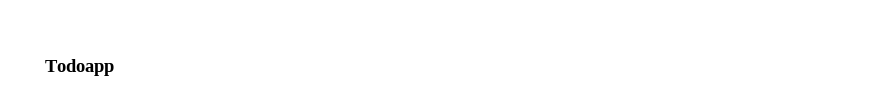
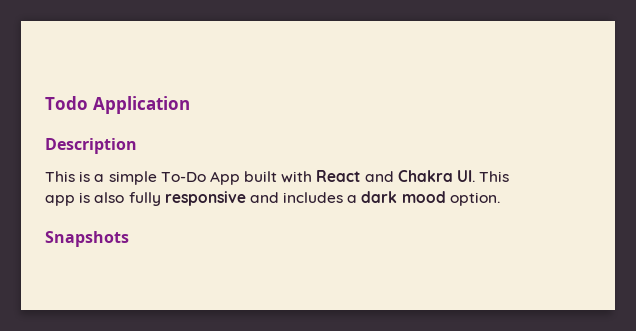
[45,59,114,76] Todoapp -> [45,96,190,114] [45,138,137,154] [45,170,510,185] [45,191,500,206] [45,231,129,247] Todo Application // Description // This is a simple To-Do App built with React and Chakra UI. This app is also fully responsive and includes a dark mood option. // Snapshots

